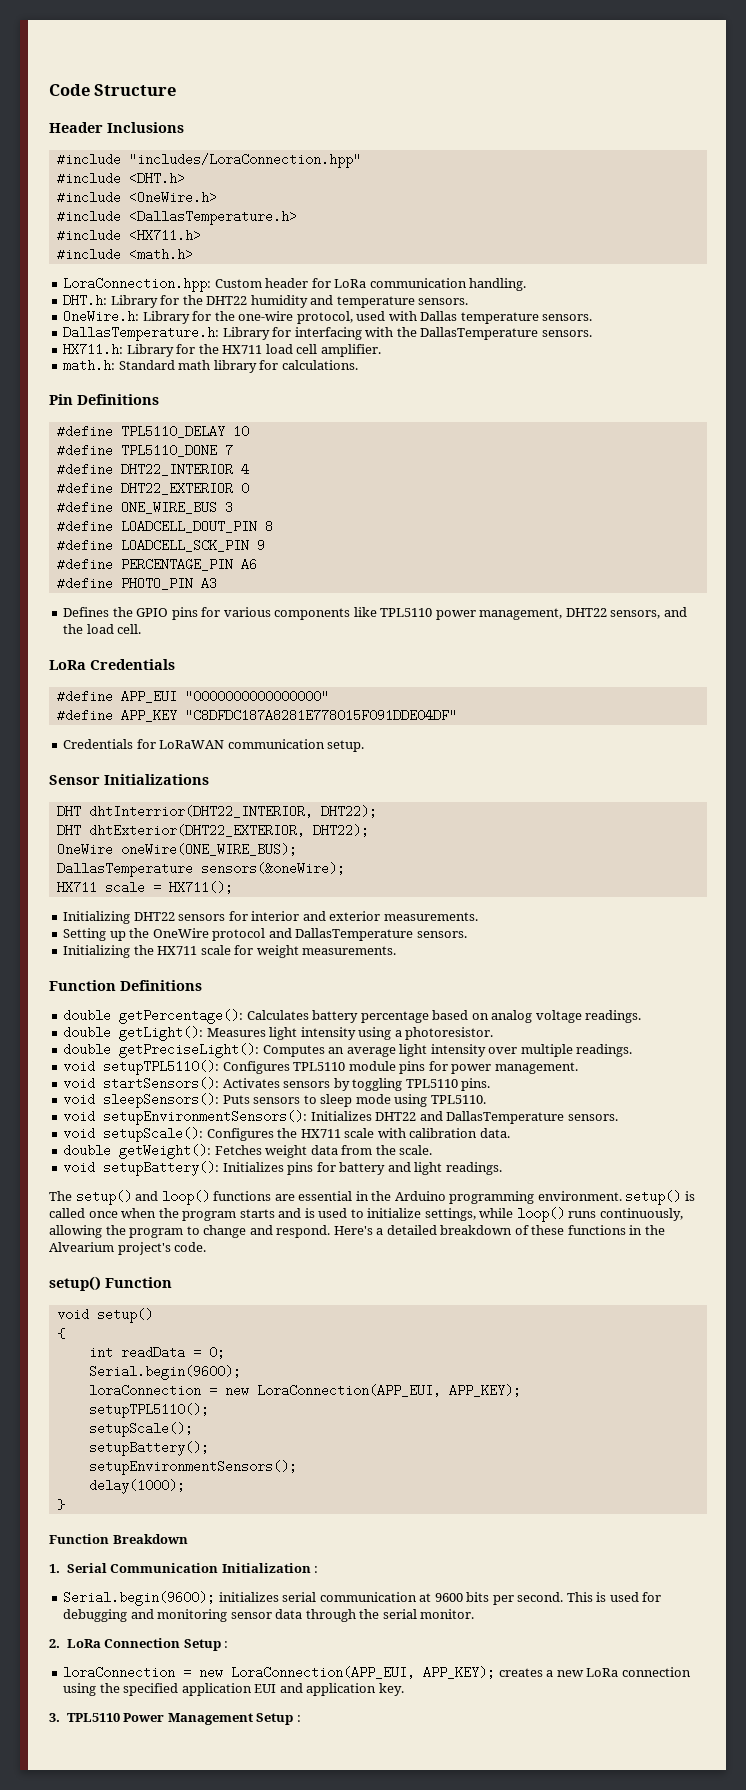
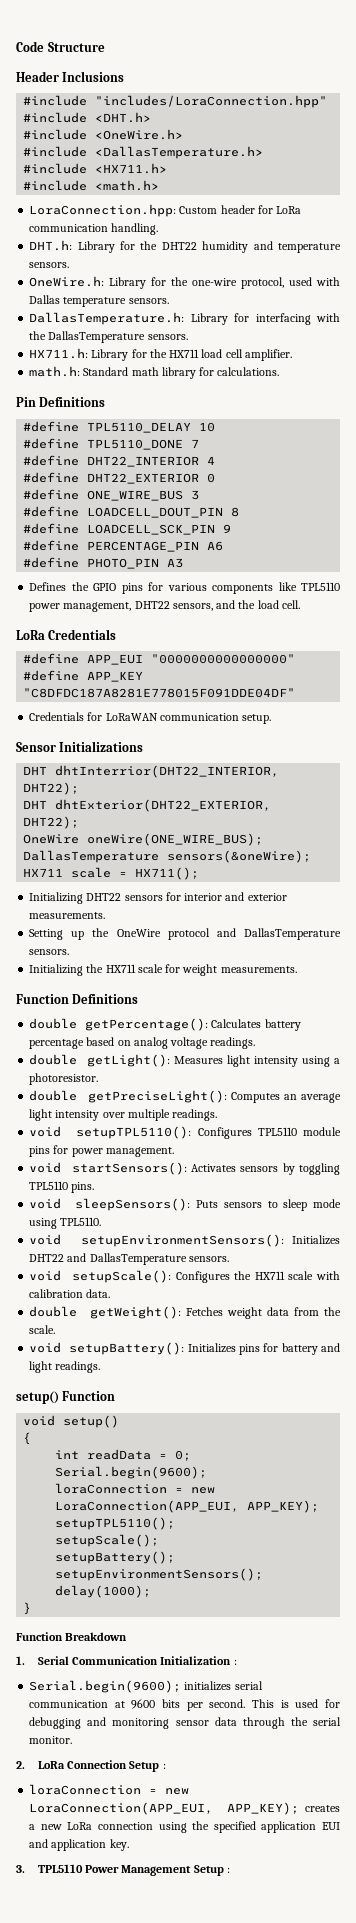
[49,1190,695,1205] [49,1207,683,1222] [49,1225,665,1238] [49,1242,207,1255] // The setup() and loop() functions are essential in the Arduino programming environment. setup() is called once when the program starts and is used to initialize settings, while loop() runs continuously, allowing the program to change and respond. Here's a detailed breakdown of these functions in the Alvearium project's code. -> (101, 1367) none

